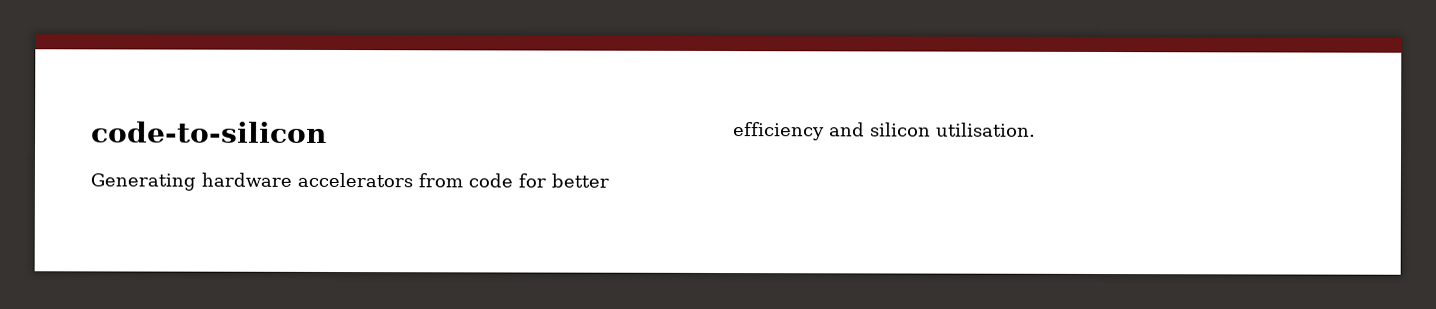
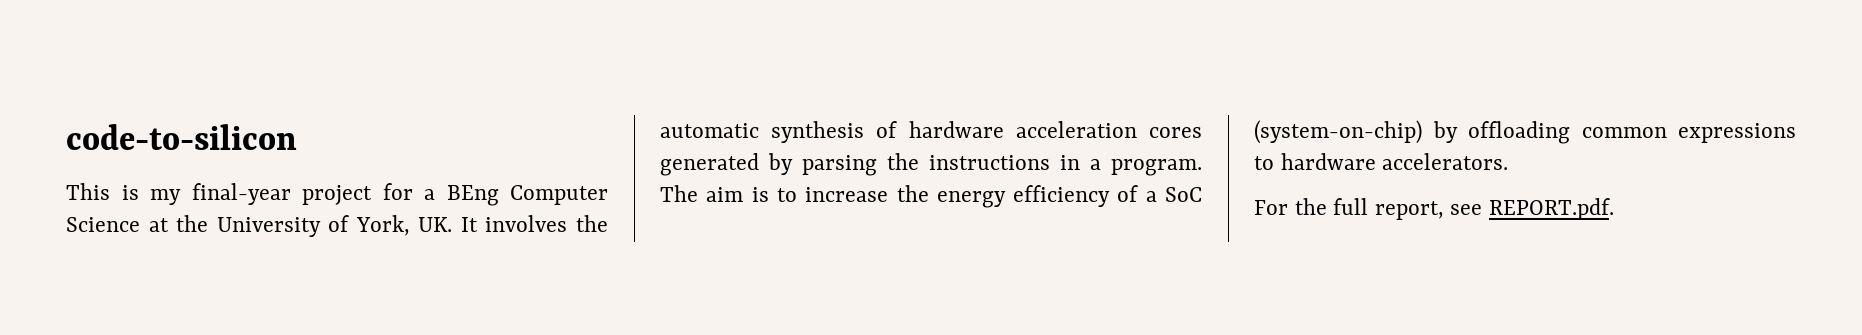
[90,172,609,191] [733,122,1036,141] Generating hardware accelerators from code for better efficiency and silicon utilisation. -> [66,183,608,206] [66,215,608,237] [660,121,1202,143] [660,153,1202,176] [660,185,1202,208] [1254,120,1796,144] [1254,153,1509,170] [1254,198,1615,220] This is my final-year project for a BEng Computer Science at the University of York, UK. It involves the automatic synthesis of hardware acceleration cores generated by parsing the instructions in a program. The aim is to increase the energy efficiency of a SoC (system-on-chip) by offloading common expressions to hardware accelerators. // For the full report, see REPORT.pdf.

